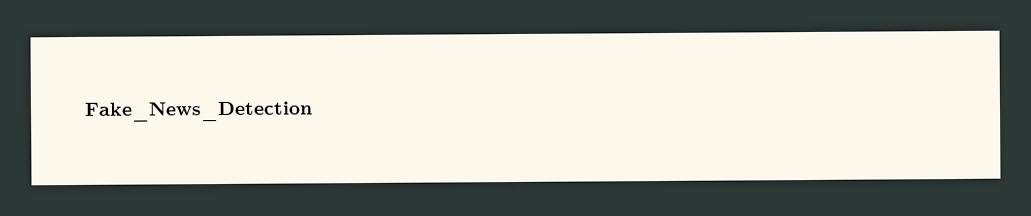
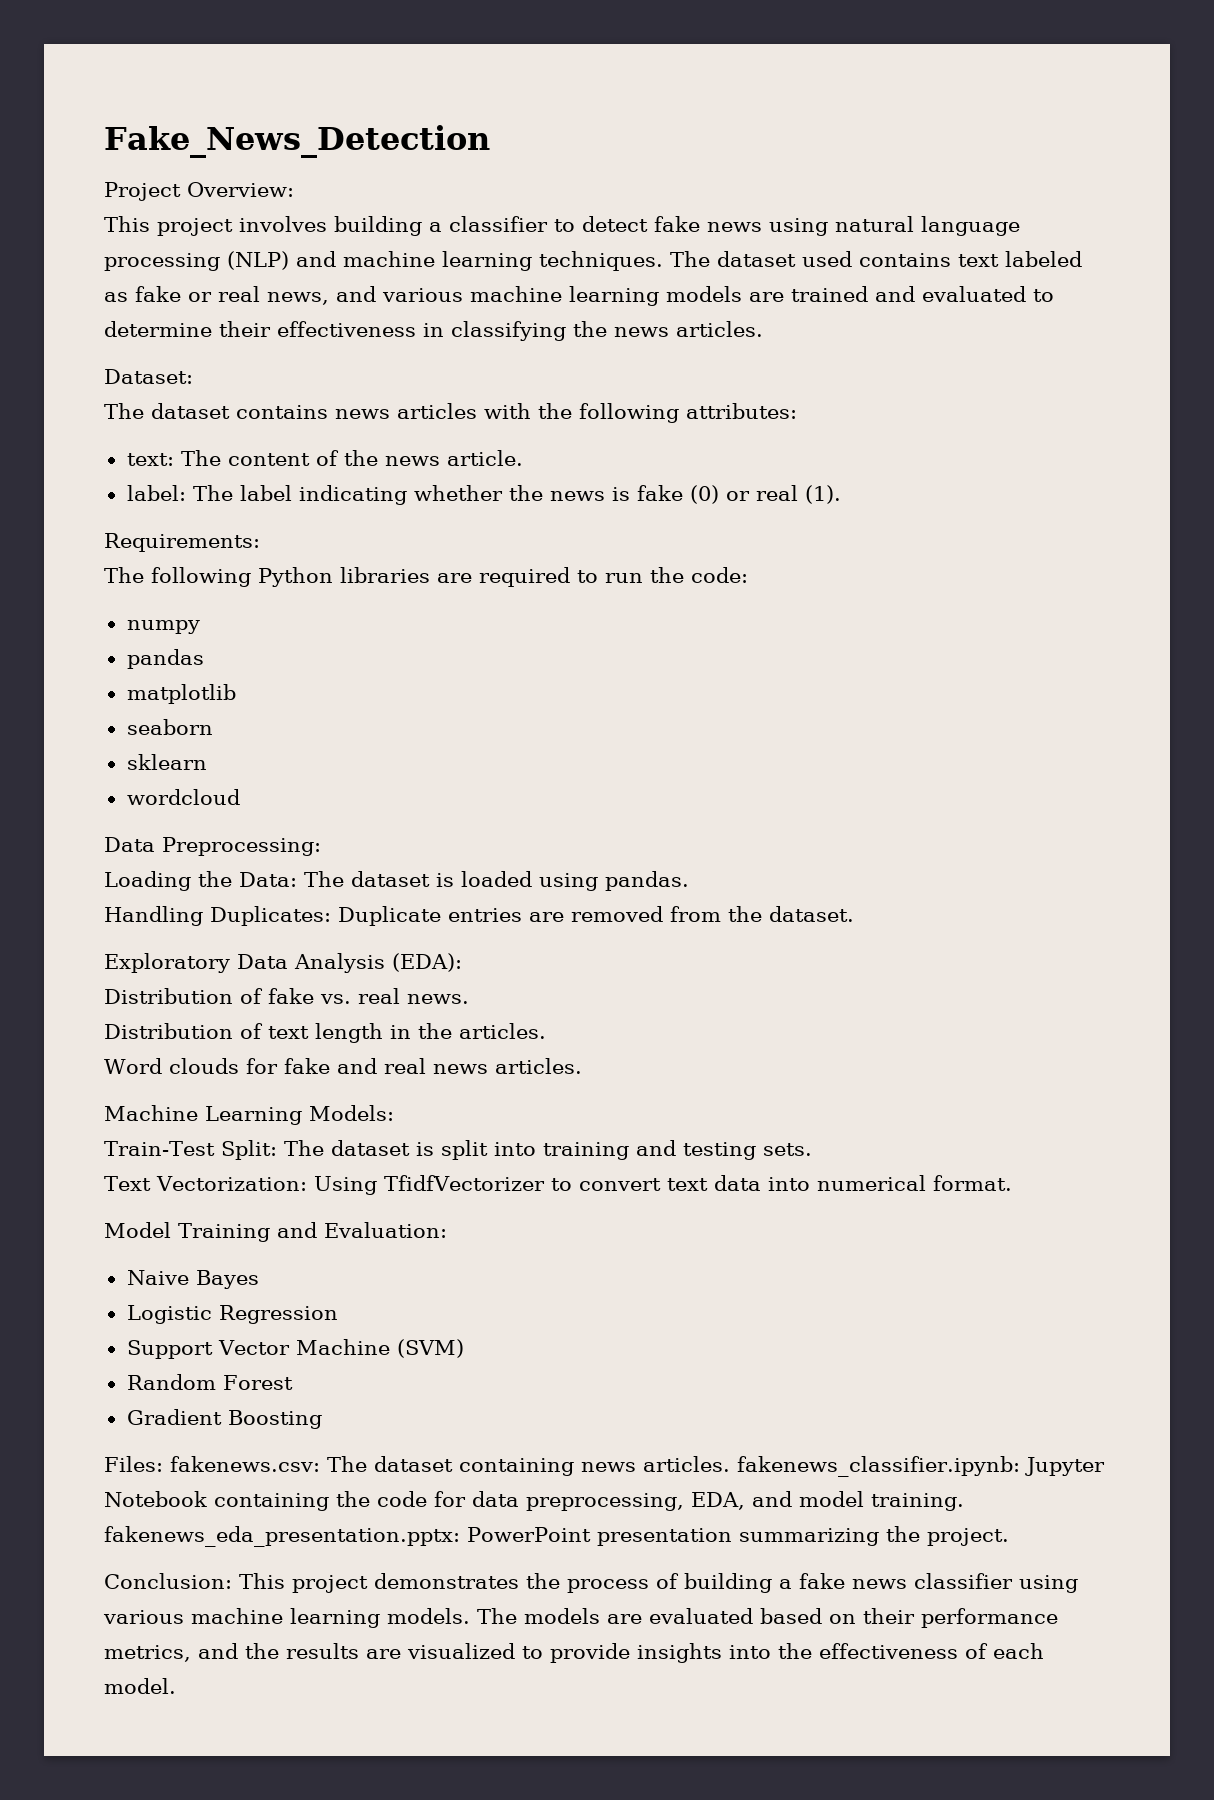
(313, 111) none -> [104,182,294,201] [104,216,1020,236] [104,251,1082,271] [104,286,1054,306] [104,321,763,341] [104,369,193,384] [104,403,797,423] [126,450,523,466] [126,485,841,505] [104,533,260,552] [104,567,748,587] [126,620,200,634] [126,649,204,669] [126,684,236,704] [126,719,213,735] [126,754,207,770] [126,789,240,805] [104,837,321,856] [104,871,689,891] [104,906,854,926] [104,953,462,973] [104,988,469,1004] [104,1023,546,1043] [104,1058,582,1074] [104,1105,394,1125] [104,1140,812,1160] [104,1175,1012,1195] [104,1222,447,1242] [126,1270,259,1289] [126,1305,338,1324] [126,1339,464,1359] [126,1374,293,1390] [126,1409,322,1429] [104,1456,1105,1477] [104,1491,964,1511] [104,1526,1009,1547] [104,1573,1078,1593] [103,1608,1058,1628] [104,1643,1044,1663] [104,1678,176,1694] // Project Overview: // This project involves building a classifier to detect fake news using natural language processing (NLP) and machine learning techniques. The dataset used contains text labeled as fake or real news, and various machine learning models are trained and evaluated to determine their effectiveness in classifying the news articles. // Dataset: // The dataset contains news articles with the following attributes: // text: The content of the news article. // label: The label indicating whether the news is fake (0) or real (1). // Requirements: // The following Python libraries are required to run the code: // numpy // pandas // matplotlib // seaborn // sklearn // wordcloud // Data Preprocessing: // Loading the Data: The dataset is loaded using pandas. // Handling Duplicates: Duplicate entries are removed from the dataset. // Exploratory Data Analysis (EDA): // Distribution of fake vs. real news. // Distribution of text length in the articles. // Word clouds for fake and real news articles. // Machine Learning Models: // Train-Test Split: The dataset is split into training and testing sets. // Text Vectorization: Using TfidfVectorizer to convert text data into numerical format. // Model Training and Evaluation: // Naive Bayes // Logistic Regression // Support Vector Machine (SVM) // Random Forest // Gradient Boosting // Files: fakenews.csv: The dataset containing news articles. fakenews_classifier.ipynb: Jupyter Notebook containing the code for data preprocessing, EDA, and model training. fakenews_eda_presentation.pptx: PowerPoint presentation summarizing the project. // Conclusion: This project demonstrates the process of building a fake news classifier using various machine learning models. The models are evaluated based on their performance metrics, and the results are visualized to provide insights into the effectiveness of each model.

